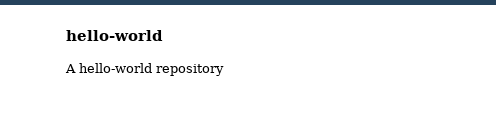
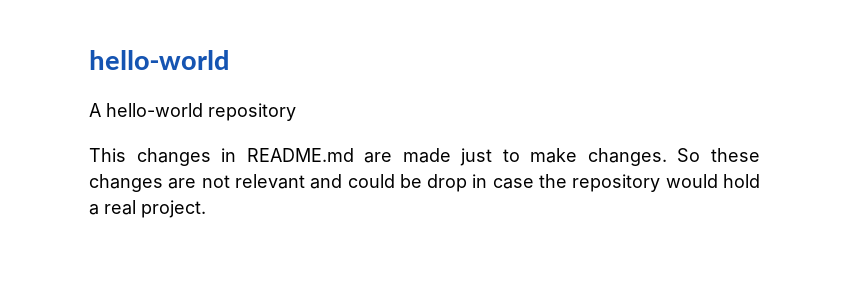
(224, 70) none -> [89,148,760,166] [89,174,760,192] [89,200,206,218] // This changes in README.md are made just to make changes. So these changes are not relevant and could be drop in case the repository would hold a real project.

